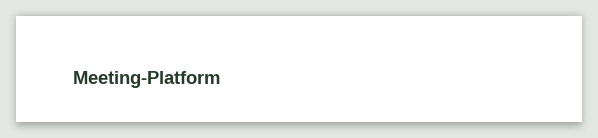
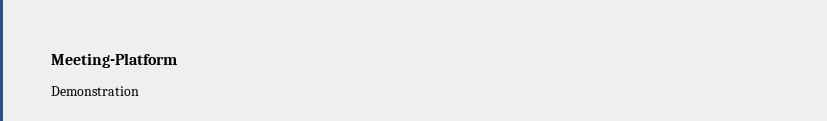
(220, 79) none -> [51,86,139,96] // Demonstration

